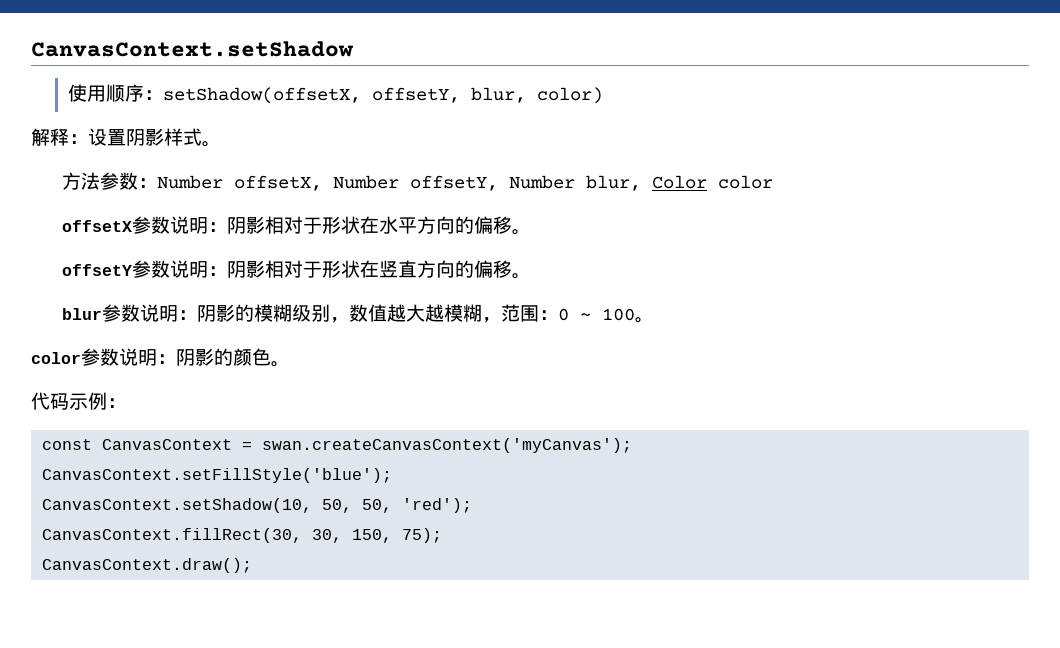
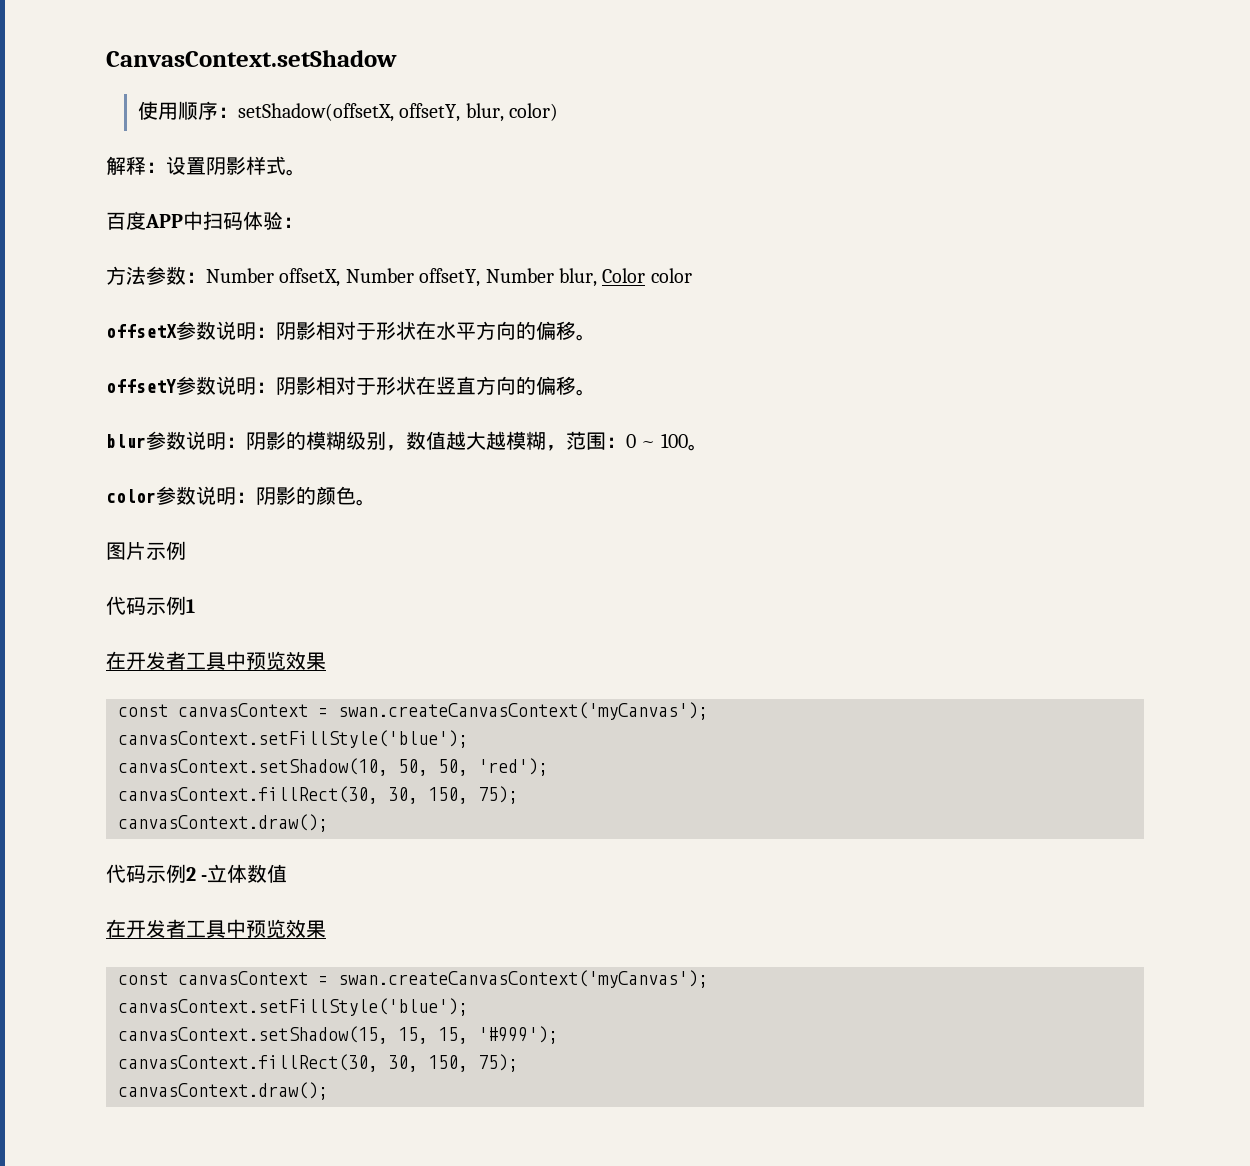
(221, 144) none -> [106,211,303,230] // 百度APP中扫码体验：
[31,392,126,410] [42,438,633,453] [42,468,393,483] [42,498,313,513] // 代码示例： // const CanvasContext = swan.createCanvasContext('myCanvas'); // CanvasContext.setFillStyle('blue'); // CanvasContext.setShadow(10, -> [106,541,186,560] [106,596,195,615] [106,651,326,670] [118,702,708,720] [118,730,468,748] [118,758,388,776] // 图片示例 // 代码示例1 // 在开发者工具中预览效果 // const canvasContext = swan.createCanvasContext('myCanvas'); // canvasContext.setFillStyle('blue'); // canvasContext.setShadow(10,
[42,528,443,543] [42,558,253,573] CanvasContext.fillRect(30, 30, 150, 75); // CanvasContext.draw(); -> [118,786,518,804] [118,814,328,832] [106,864,288,883] [106,919,326,938] [118,970,708,988] [118,998,468,1016] [118,1026,558,1044] [118,1054,518,1072] [118,1082,328,1100] canvasContext.fillRect(30, 30, 150, 75); // canvasContext.draw(); // 代码示例2 -立体数值 // 在开发者工具中预览效果 // const canvasContext = swan.createCanvasContext('myCanvas'); // canvasContext.setFillStyle('blue'); // canvasContext.setShadow(15, 15, 15, '#999'); // canvasContext.fillRect(30, 30, 150, 75); // canvasContext.draw();

